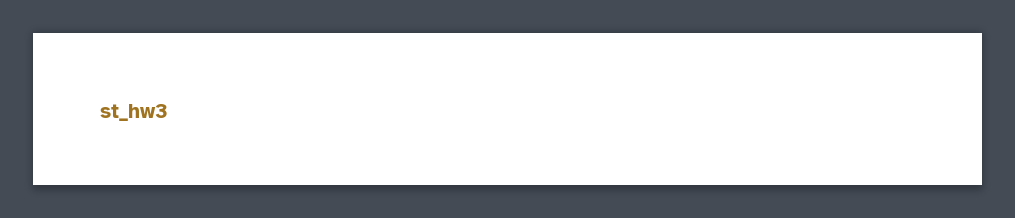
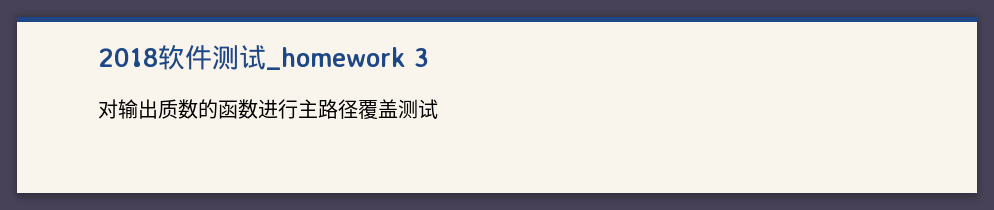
[100,104,168,121] st_hw3 -> [98,44,429,70] [98,99,438,119] 2018软件测试_homework 3 // 对输出质数的函数进行主路径覆盖测试

